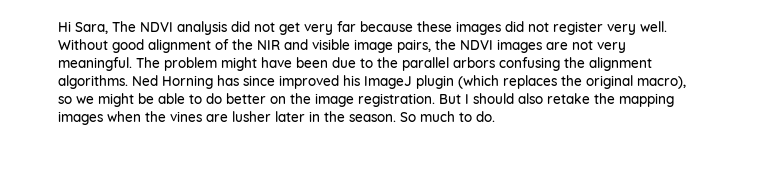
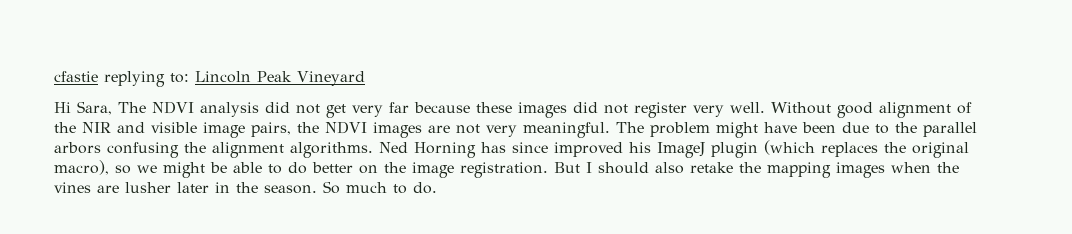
(58, 26) none -> [54,71,365,87] cfastie replying to: Lincoln Peak Vineyard //

